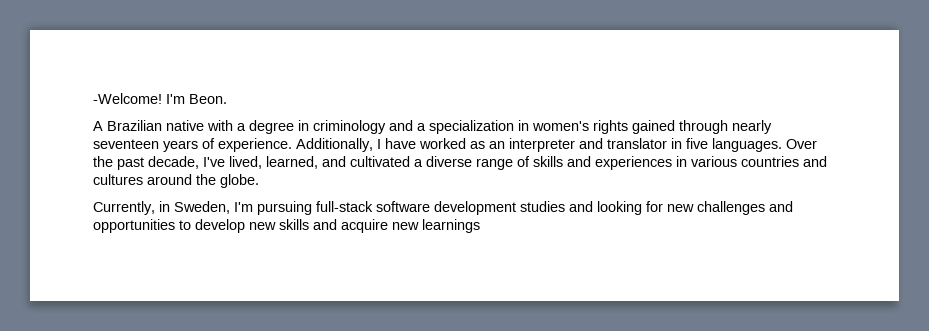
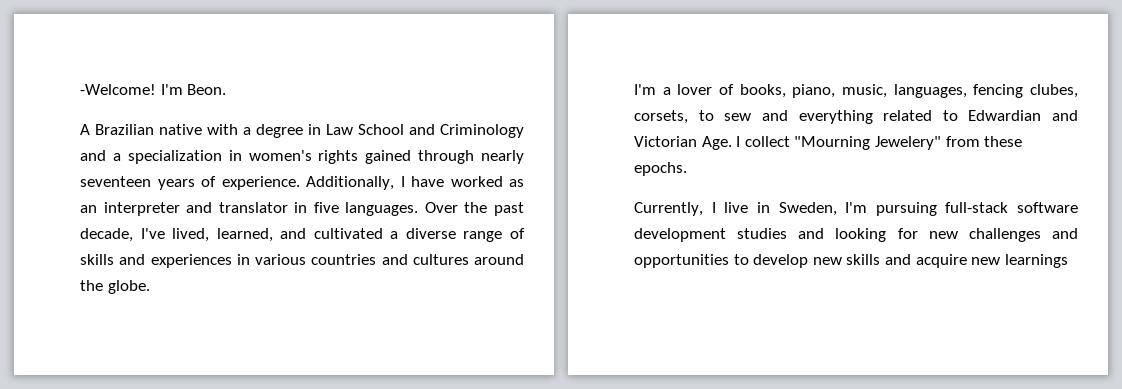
[313,120,386,134] criminology -> [326,124,524,138] Law School and Criminology
(259, 181) none -> [634,84,1078,98] [634,110,1078,124] [634,136,1023,150] [634,162,687,176] // I'm a lover of books, piano, music, languages, fencing clubes, corsets, to sew and everything related to Edwardian and Victorian Age. I collect "Mourning Jewelery" from these epochs.
(155, 208) none -> [711,202,749,213] I live

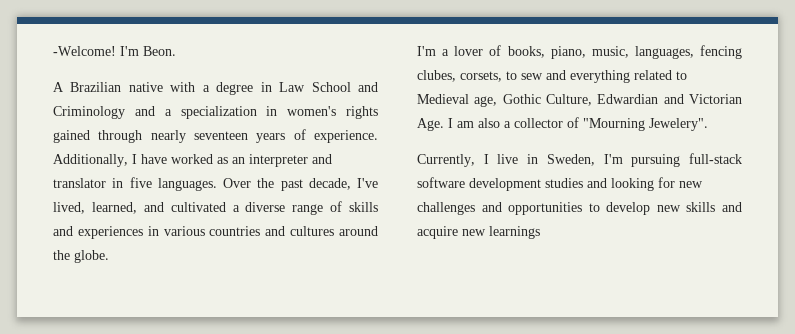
(958, 115) none -> [417,94,592,107] Medieval age, Gothic Culture,
[744,136,1023,150] [634,162,687,176] collect "Mourning Jewelery" from these epochs. -> [457,117,708,131] am also a collector of "Mourning Jewelery".

